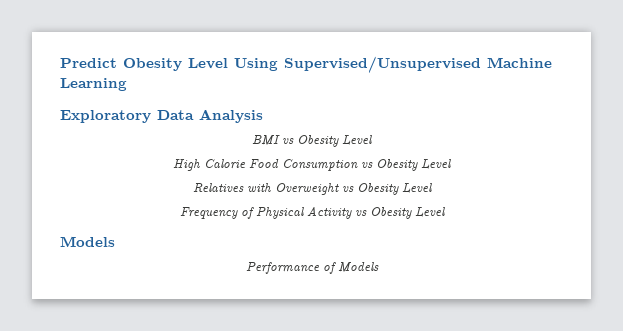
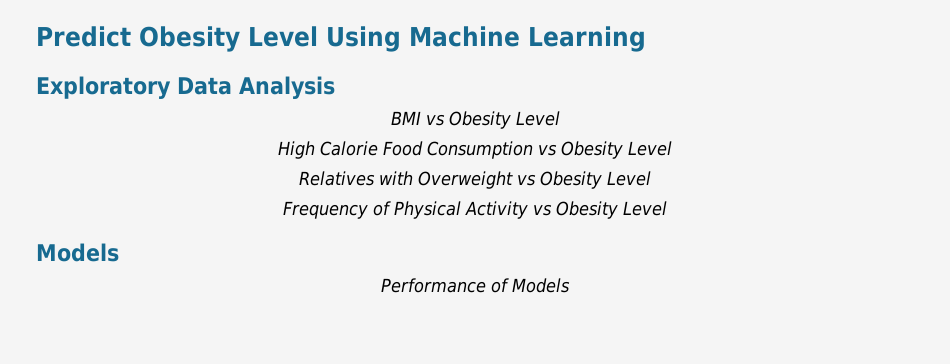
[284,56,481,73] Supervised/Unsupervised -> (401, 39) none

